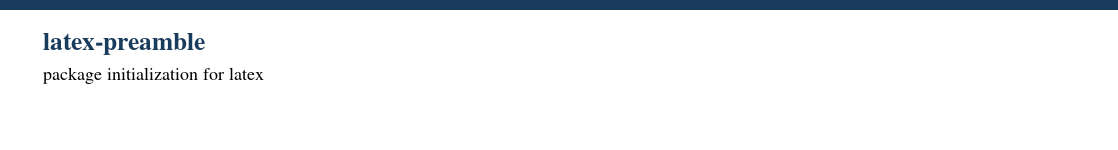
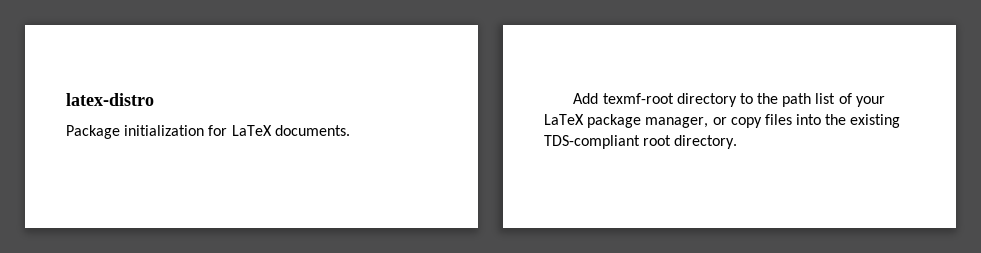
[43,33,205,55] [43,67,264,84] latex-preamble // package initialization for latex -> [66,93,154,106] [66,125,350,139] [573,93,885,107] [544,114,901,128] [544,135,738,149] latex-distro // Package initialization for LaTeX documents. // Add texmf-root directory to the path list of your LaTeX package manager, or copy files into the existing TDS-compliant root directory.

